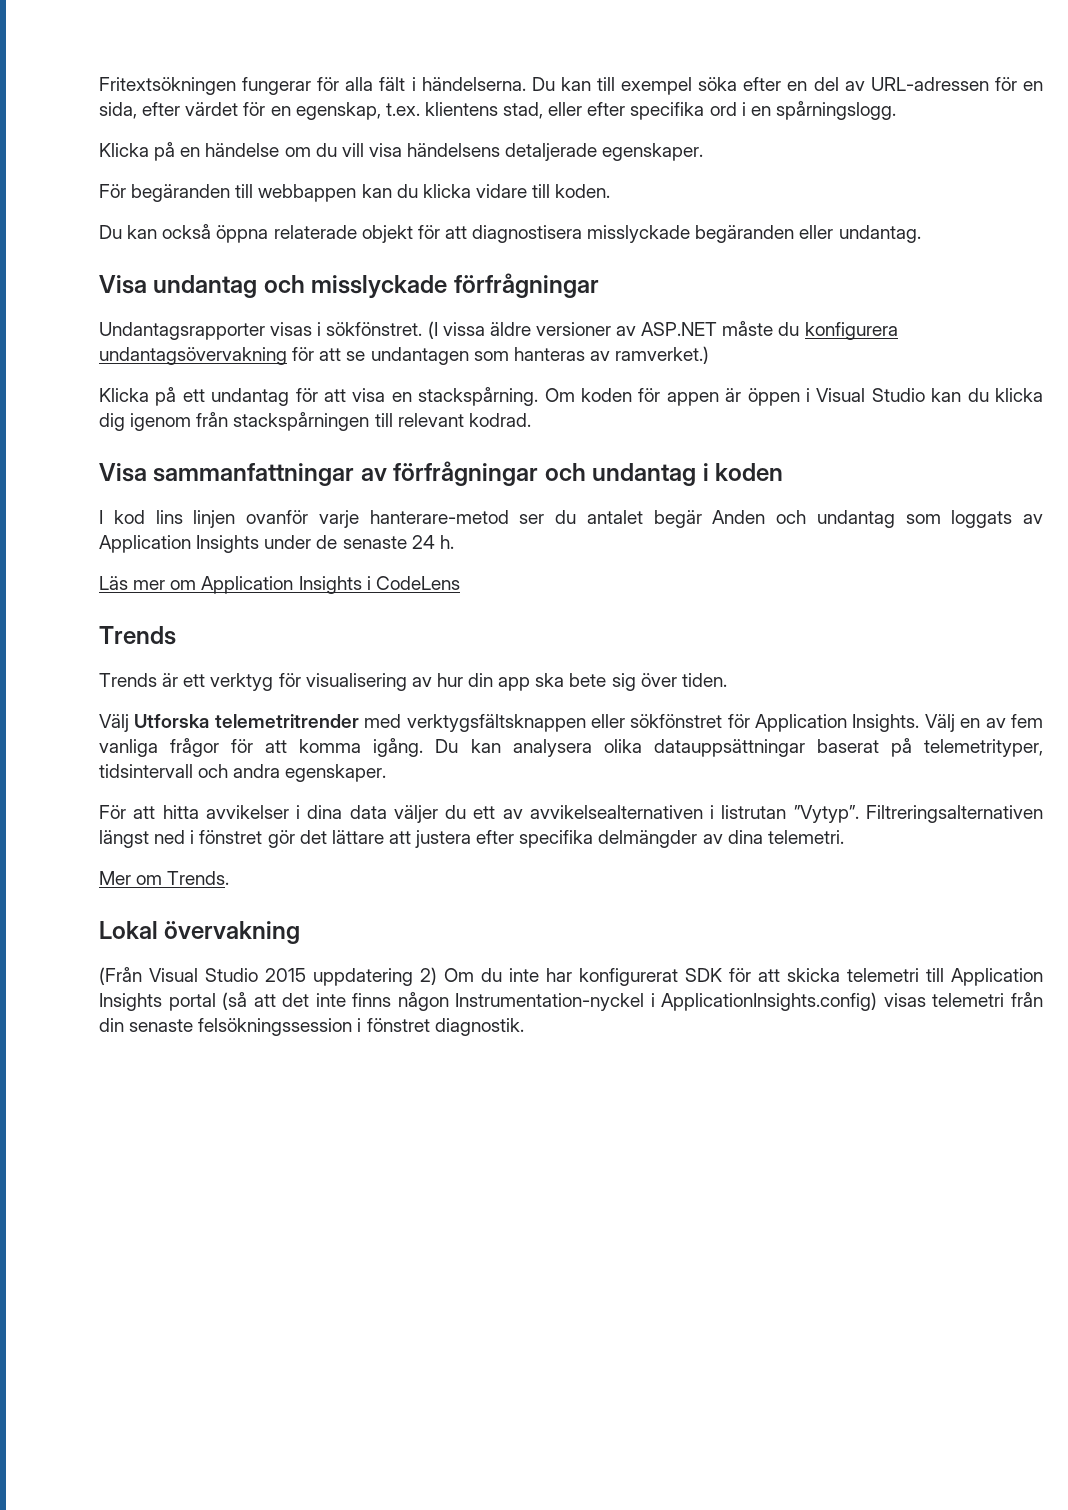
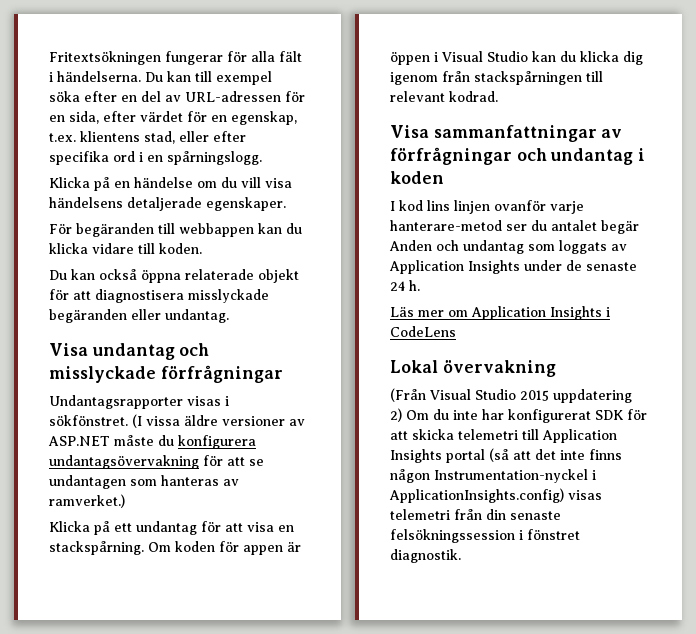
[99,626,176,645] [99,673,727,691] [99,714,1043,732] [99,738,1043,757] [99,764,387,782] [99,805,1043,823] [99,830,844,848] [99,871,230,885] // Trends // Trends är ett verktyg för visualisering av hur din app ska bete sig över tiden. // Välj Utforska telemetritrender med verktygsfältsknappen eller sökfönstret för Application Insights. Välj en av fem vanliga frågor för att komma igång. Du kan analysera olika datauppsättningar baserat på telemetrityper, tidsintervall och andra egenskaper. // För att hitta avvikelser i dina data väljer du ett av avvikelsealternativen i listrutan ”Vytyp”. Filtreringsalternativen längst ned i fönstret gör det lättare att justera efter specifika delmängder av dina telemetri. // Mer om Trends. -> (456, 331) none

